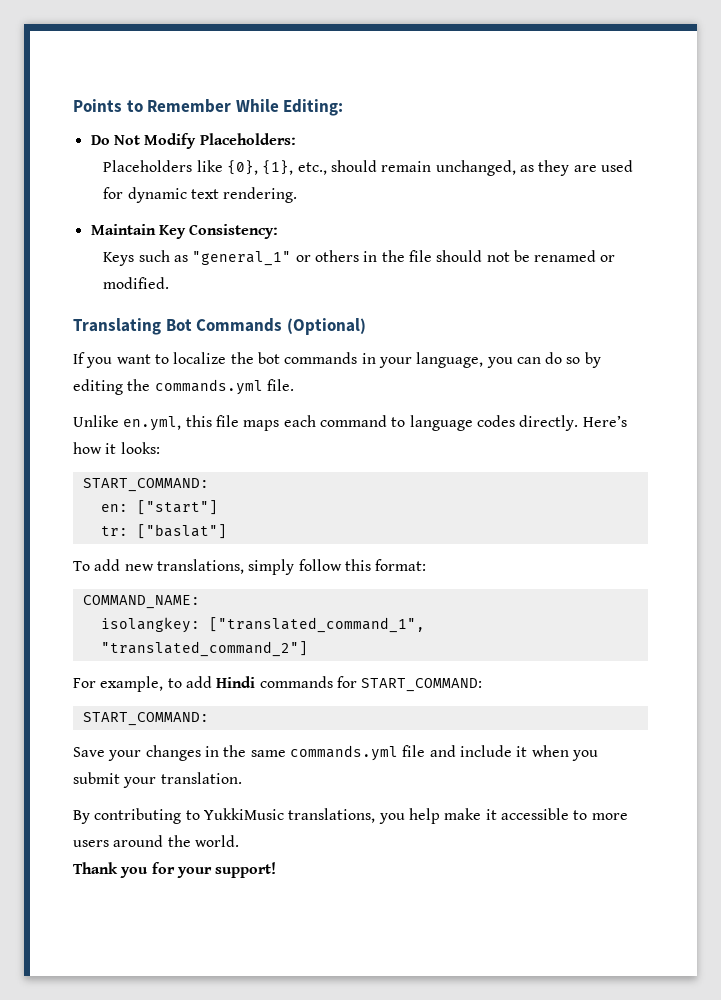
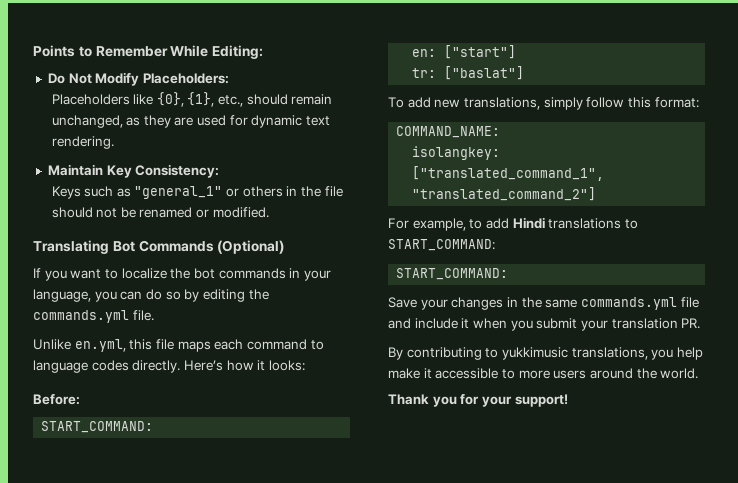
(160, 448) none -> [33,394,80,405] // Before:
[259,676,357,688] commands for -> [548,218,638,229] translations to
[160,772,242,784] translation. -> [611,318,701,329] translation PR.
[203,808,284,820] YukkiMusic -> [501,347,568,360] yukkimusic

